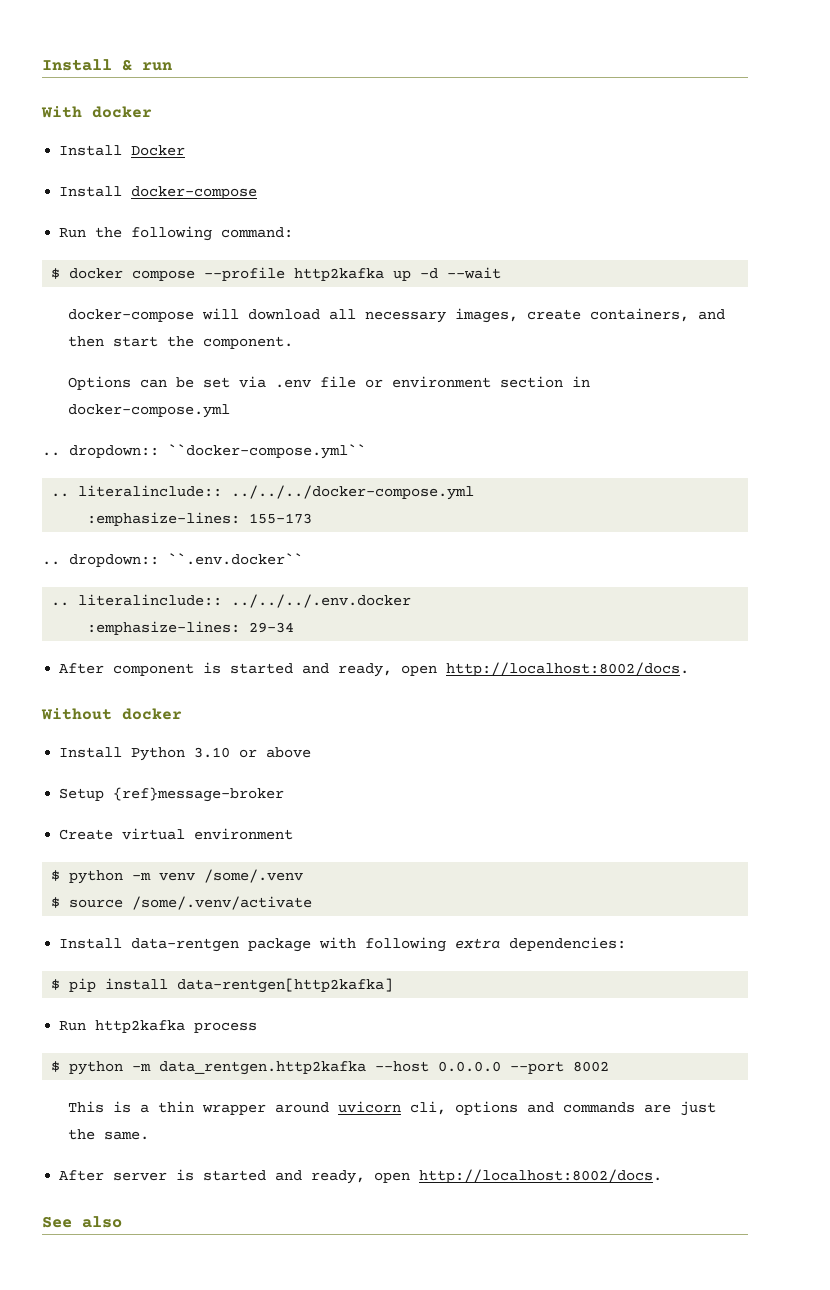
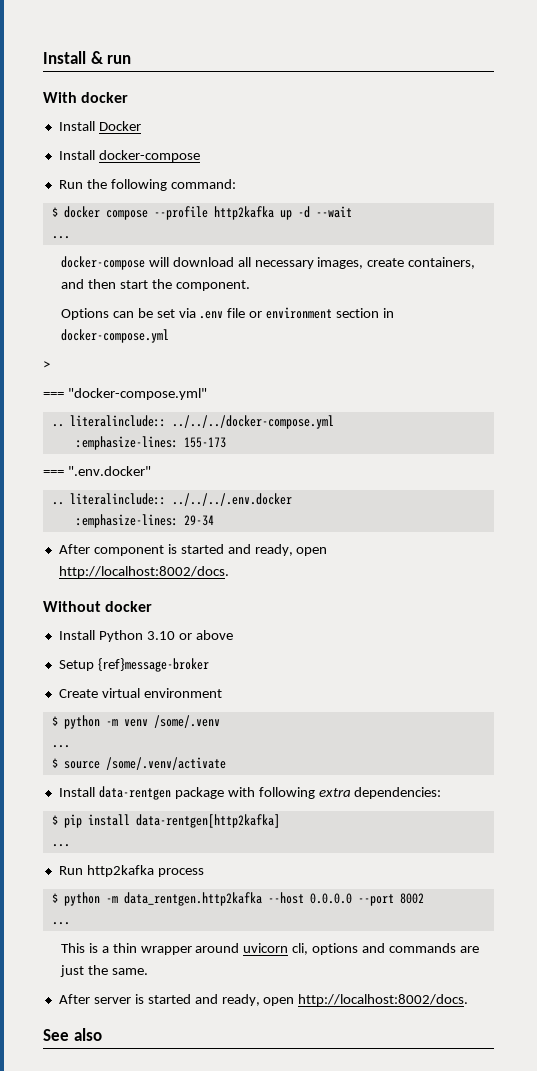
(502, 273) none -> [51,236,70,239] // ...
[42,444,366,459] .. dropdown:: ``docker-compose.yml`` -> [43,361,50,369] [43,388,207,400] > // === "docker-compose.yml"
[42,553,303,567] .. dropdown:: ``.env.docker`` -> [43,466,151,476] === ".env.docker"
(304, 876) none -> [51,745,70,748] // ...
(394, 985) none -> [51,844,70,847] // ...
(610, 1066) none -> [51,922,70,925] // ...

